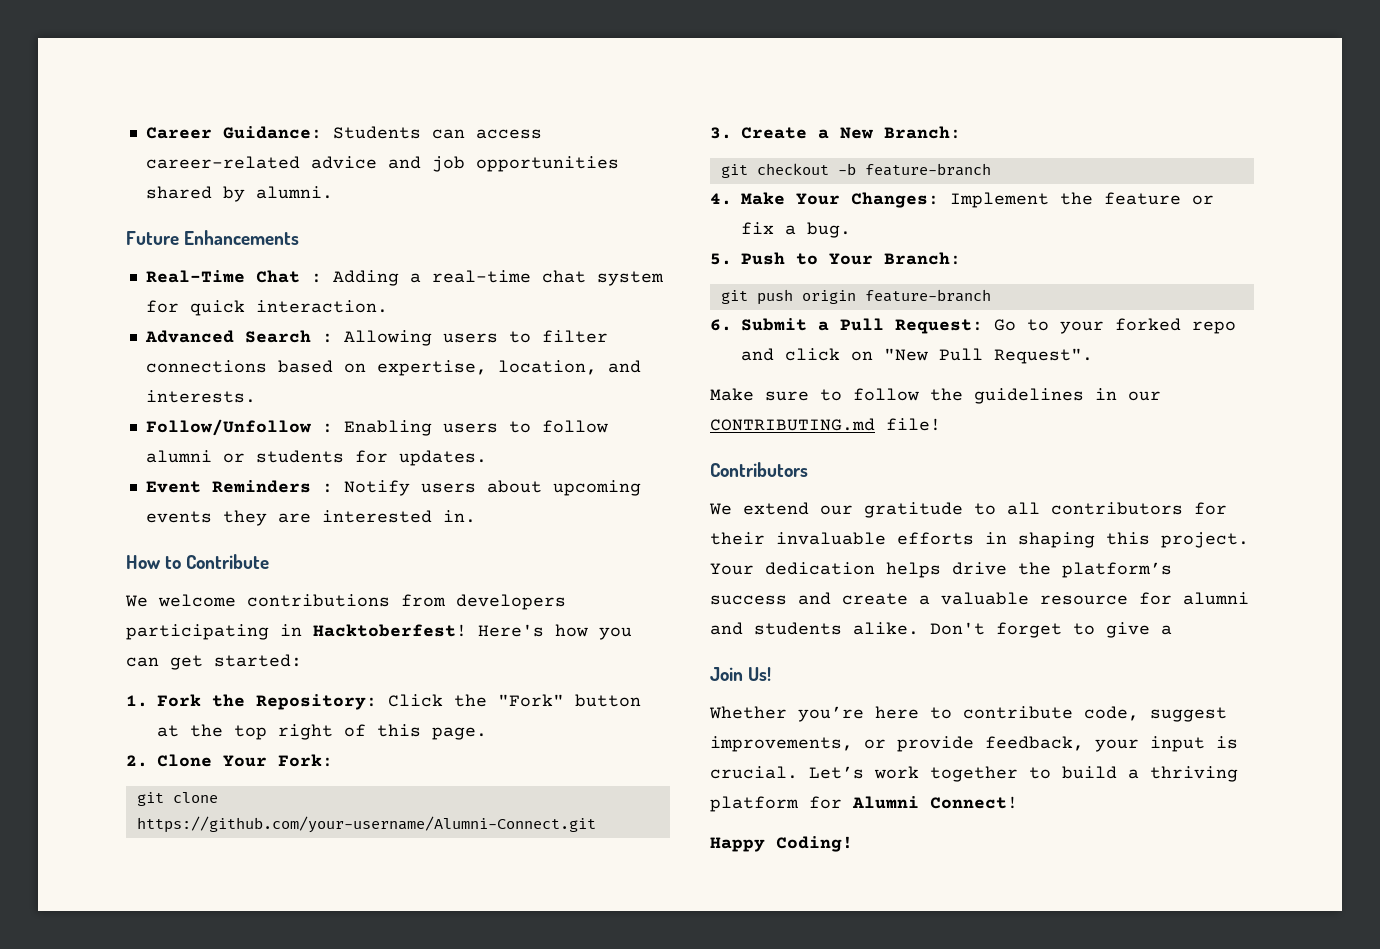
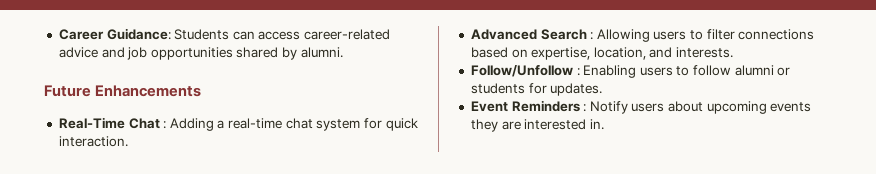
[126,554,270,569] [125,594,566,610] [126,624,632,640] [126,654,302,670] [126,694,641,710] [157,724,487,740] [126,754,333,767] [136,792,218,806] [136,816,596,833] [710,126,961,139] [720,163,991,178] [710,192,1214,208] [741,222,851,238] [710,252,961,265] [720,289,991,305] [710,318,1236,334] [741,348,1093,364] [710,388,1161,404] [710,418,941,431] [710,462,808,477] [709,502,1227,518] [710,532,1249,548] [710,562,1172,578] [710,592,1249,605] [710,622,1172,638] [710,667,772,681] [709,706,1227,722] [710,736,1238,752] [710,766,1238,782] [710,796,1018,812] [710,836,853,852] // How to Contribute // We welcome contributions from developers participating in Hacktoberfest! Here's how you can get started: // 1. Fork the Repository: Click the "Fork" button at the top right of this page. // 2. Clone Your Fork: // git clone https://github.com/your-username/Alumni-Connect.git // 3. Create a New Branch: // git checkout -b feature-branch // 4. Make Your Changes: Implement the feature or fix a bug. // 5. Push to Your Branch: // git push origin feature-branch // 6. Submit a Pull Request: Go to your forked repo and click on "New Pull Request". // Make sure to follow the guidelines in our CONTRIBUTING.md file! // Contributors // We extend our gratitude to all contributors for their invaluable efforts in shaping this project. Your dedication helps drive the platform’s success and create a valuable resource for alumni and students alike. Don't forget to give a // Join Us! // Whether you’re here to contribute code, suggest improvements, or provide feedback, your input is crucial. Let’s work together to build a thriving platform for Alumni Connect! // Happy Coding! -> (604, 124) none

